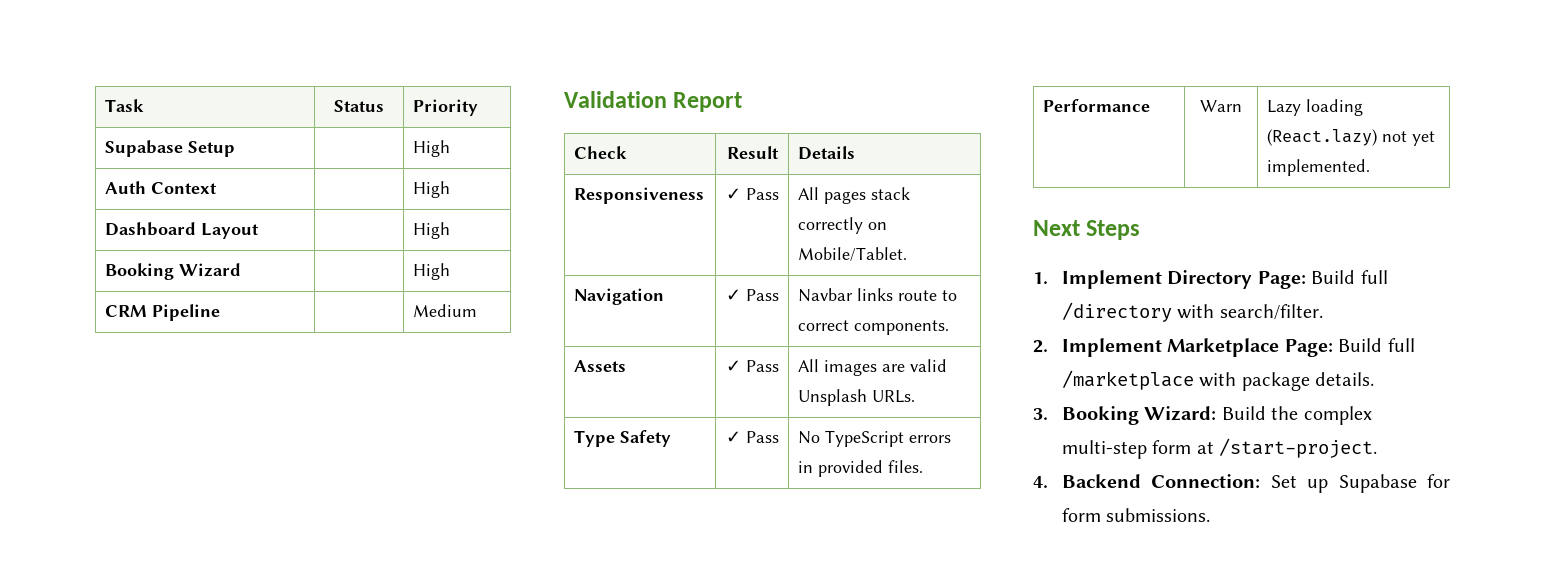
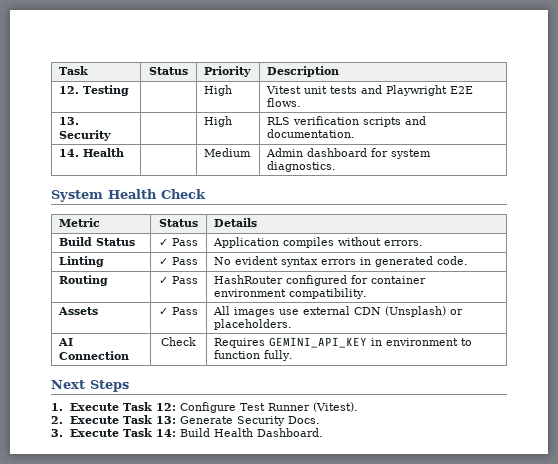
[105,140,236,157] [413,140,451,157] [105,181,218,194] [413,181,451,198] [105,222,260,239] [413,222,451,239] [105,263,242,280] [413,263,451,280] [105,304,221,321] [413,304,478,317] [564,91,743,112] [574,146,628,159] [726,146,779,159] // Supabase Setup | | High // Auth Context | | High // Dashboard Layout | | High // Booking Wizard | | High // CRM Pipeline | | Medium // Validation Report // Check | Result -> [267,66,340,77] [59,85,130,96] [204,85,233,96] [266,85,474,96] [267,98,302,107] [59,117,80,125] [59,130,112,141] [204,116,233,127] [267,116,427,127] [267,129,356,138] [59,148,125,157] [204,148,252,157] [266,148,432,159] [267,161,337,172] [51,189,206,202] [59,218,101,227] [159,219,198,227] | Description // 12. Testing | | High | Vitest unit tests and Playwright E2E flows. // 13. Security | | High | RLS verification scripts and documentation. // 14. Health | | Medium | Admin dashboard for system diagnostics. // System Health Check // Metric | Status
[574,187,705,204] [725,188,779,200] [798,187,911,204] [798,217,888,234] [798,247,908,261] [574,288,665,305] [725,289,779,301] [798,288,958,302] [798,320,950,335] Responsiveness | ✓ Pass | All pages stack correctly on Mobile/Tablet. // Navigation | ✓ Pass | Navbar links route to correct components. -> [59,237,136,246] [159,238,198,246] [213,237,424,248] [59,256,105,267] [159,257,198,265] [214,256,469,267] [59,275,109,286] [159,276,198,284] [214,275,427,286] [214,288,368,299] Build Status | ✓ Pass | Application compiles without errors. // Linting | ✓ Pass | No evident syntax errors in generated code. // Routing | ✓ Pass | HashRouter configured for container environment compatibility.
[882,359,948,372] [798,389,916,406] [574,430,672,447] [725,431,779,443] [798,430,952,447] [798,460,924,477] [1043,99,1151,112] [1200,100,1242,112] [1267,99,1364,116] [1267,129,1436,146] [1267,159,1371,176] [1033,220,1141,240] [1033,270,1388,289] [1062,302,1323,322] [1033,338,1415,357] [1062,370,1375,391] [1033,406,1372,425] [1062,438,1378,459] [1033,474,1450,493] [1062,508,1211,522] are valid Unsplash URLs. // Type Safety | ✓ Pass | No TypeScript errors in provided files. // Performance | Warn | Lazy loading (React.lazy) not yet implemented. // Next Steps // 1. Implement Directory Page: Build full /directory with search/filter. // 2. Implement Marketplace Page: Build full /marketplace with package details. // 3. Booking Wizard: Build the complex multi-step form at /start-project. // 4. Backend Connection: Set up Supabase for form submissions. -> [279,306,464,317] [214,319,293,330] [58,338,74,346] [59,351,130,360] [161,337,196,346] [214,337,473,348] [214,350,294,361] [51,380,129,392] [51,402,359,413] [51,415,321,426] [51,428,324,437] use external CDN (Unsplash) or placeholders. // AI Connection | Check | Requires GEMINI_API_KEY in environment to function fully. // Next Steps // 1. Execute Task 12: Configure Test Runner (Vitest). // 2. Execute Task 13: Generate Security Docs. // 3. Execute Task 14: Build Health Dashboard.

